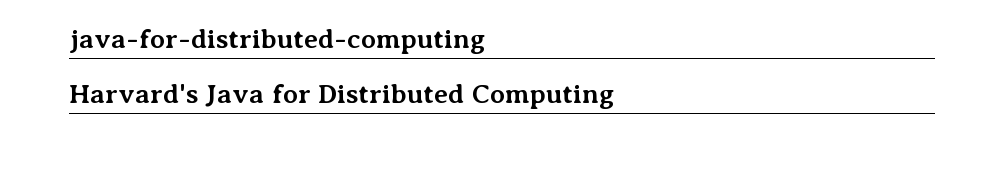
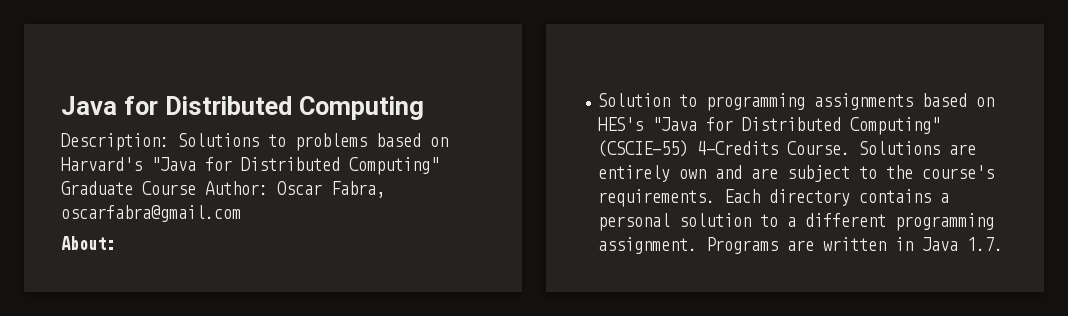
[69,29,485,54] [69,84,198,103] java-for-distributed-computing // Harvard's -> (61, 105) none
(614, 97) none -> [61,133,448,151] [61,157,439,175] [61,181,385,198] [61,205,241,222] [61,236,115,250] [598,93,995,111] [598,117,941,135] [598,140,977,157] [598,165,995,182] [598,189,950,207] [598,213,995,231] [598,237,1004,254] // Description: Solutions to problems based on Harvard's "Java for Distributed Computing" Graduate Course Author: Oscar Fabra, oscarfabra@gmail.com // About: // Solution to programming assignments based on HES's "Java for Distributed Computing" (CSCIE-55) 4-Credits Course. Solutions are entirely own and are subject to the course's requirements. Each directory contains a personal solution to a different programming assignment. Programs are written in Java 1.7.

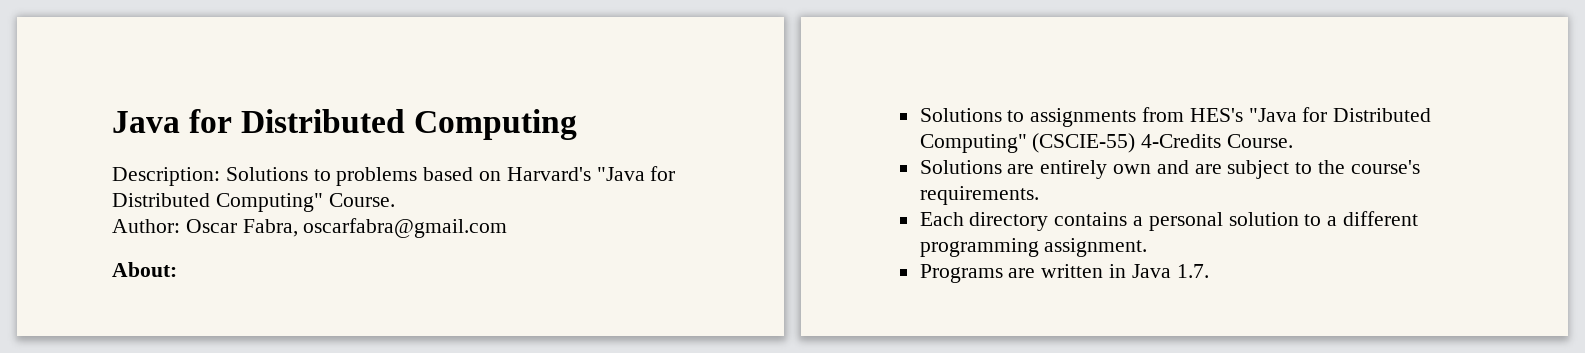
[61,181,196,195] Graduate Course -> [328,193,395,207] Course. //
[598,93,995,111] Solution to programming assignments based on -> [919,107,1185,127] Solutions to assignments from
(851, 148) none -> (1294, 141) //
(716, 198) none -> (1039, 195) //
(698, 245) none -> (1148, 247) //

